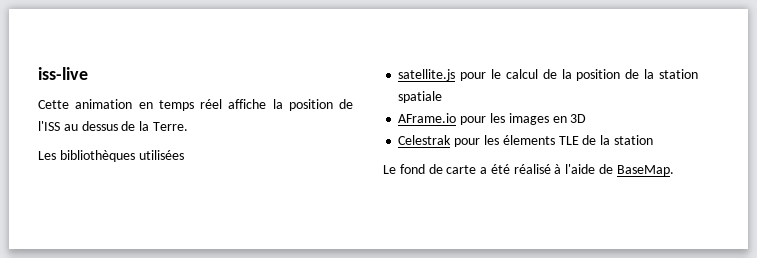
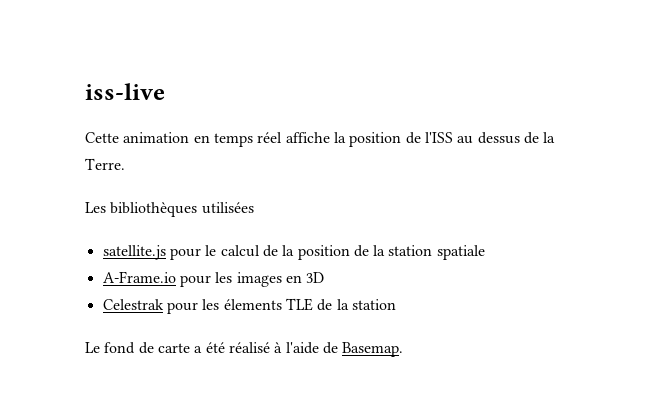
[398,113,457,123] AFrame.io -> [102,271,176,283] A-Frame.io
[616,165,674,176] BaseMap. -> [342,342,404,357] Basemap.

